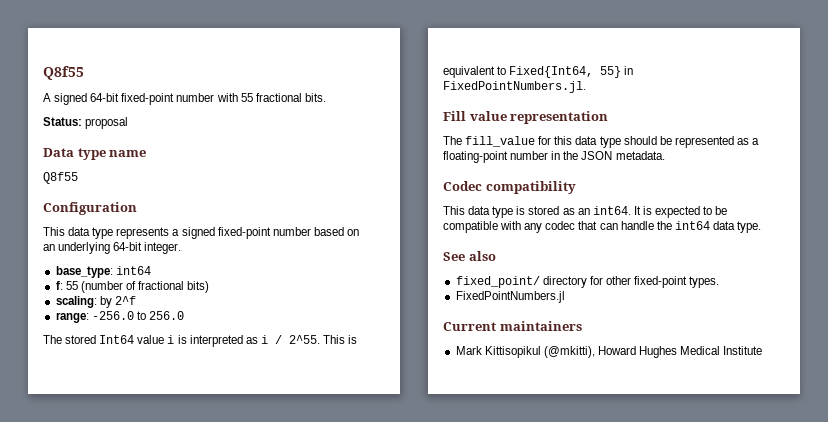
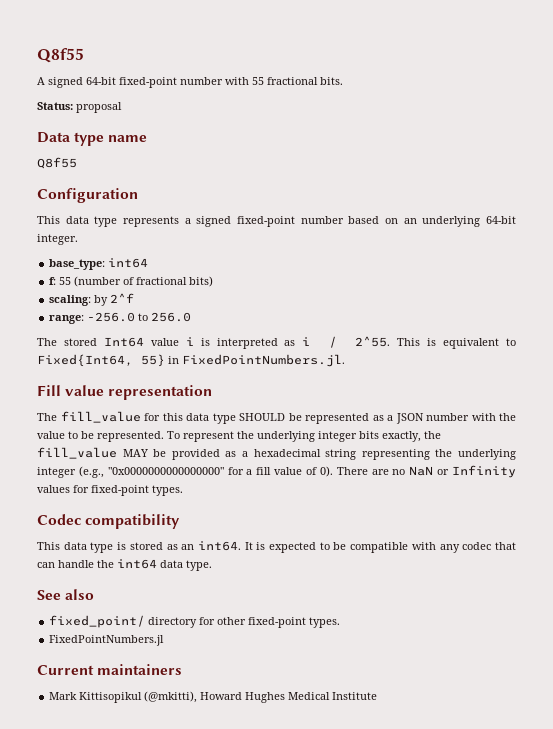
[623,136,657,145] should -> [239,413,285,421] SHOULD
[443,151,665,163] floating-point number in the JSON metadata. -> [395,413,516,424] [37,431,441,442] [37,447,516,460] [37,465,516,478] [37,485,183,496] JSON number with the value to be represented. To represent the underlying integer bits exactly, the fill_value MAY be provided as a hexadecimal string representing the underlying integer (e.g., "0x0000000000000000" for a fill value of 0). There are no NaN or Infinity values for fixed-point types.

